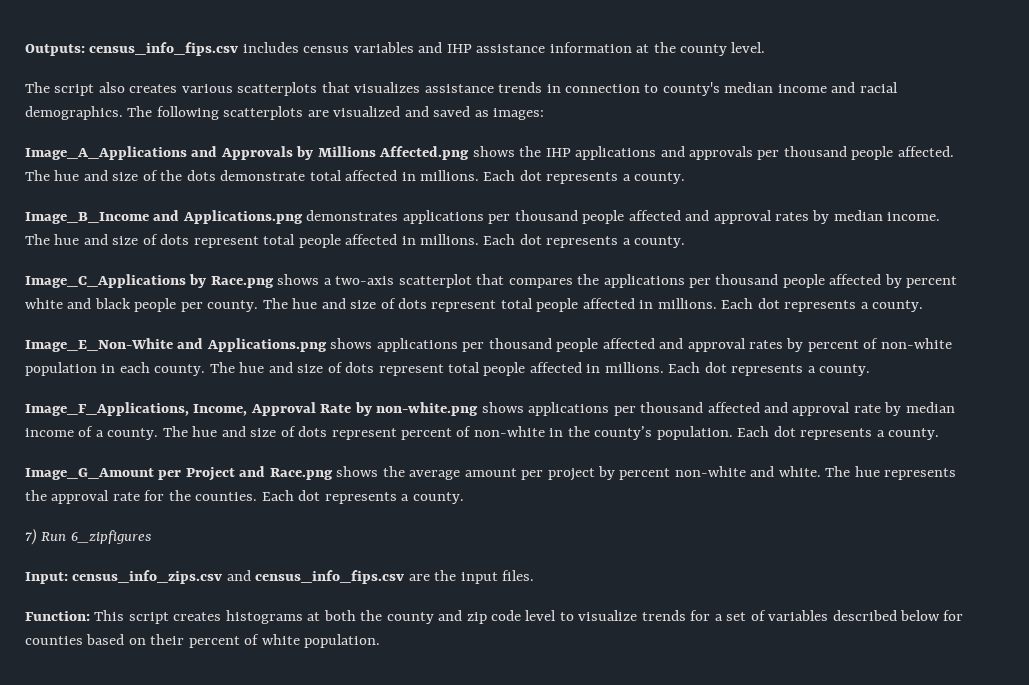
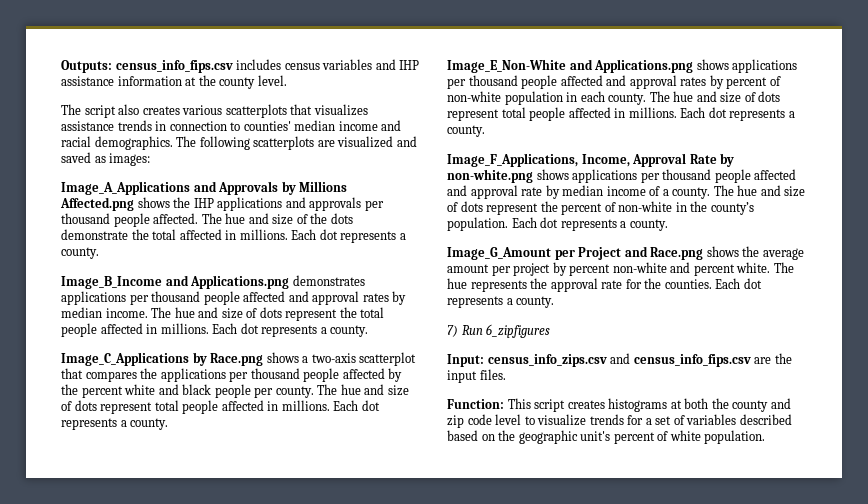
[662,82,720,96] county's -> [243,121,291,131] counties'
(306, 175) none -> [131,229,149,240] the
(259, 242) none -> [339,307,357,318] the
(902, 281) none -> [61,384,78,395] the
(704, 407) none -> [714,169,751,183] people
(397, 434) none -> [540,201,558,212] the
(775, 471) none -> [693,264,735,276] percent
[900,610,964,621] [25,634,185,645] below for counties based on their -> [447,430,611,444] based on the geographic unit's

